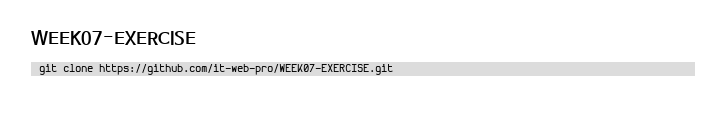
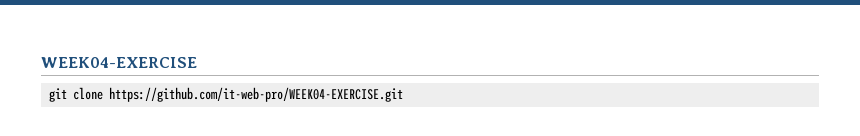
[31,30,196,45] WEEK07-EXERCISE -> [41,57,197,68] WEEK04-EXERCISE
[98,64,393,75] https://github.com/it-web-pro/WEEK07-EXERCISE.git -> [109,87,404,102] https://github.com/it-web-pro/WEEK04-EXERCISE.git

